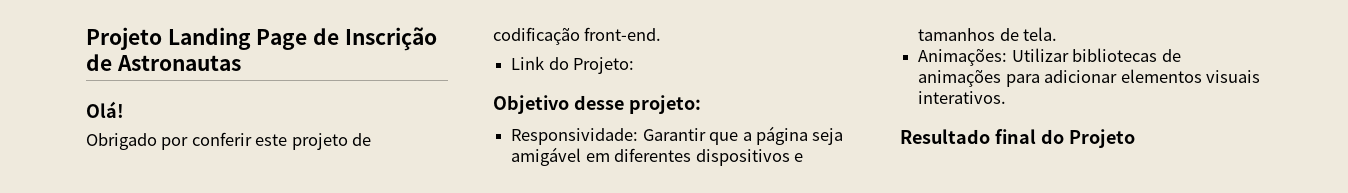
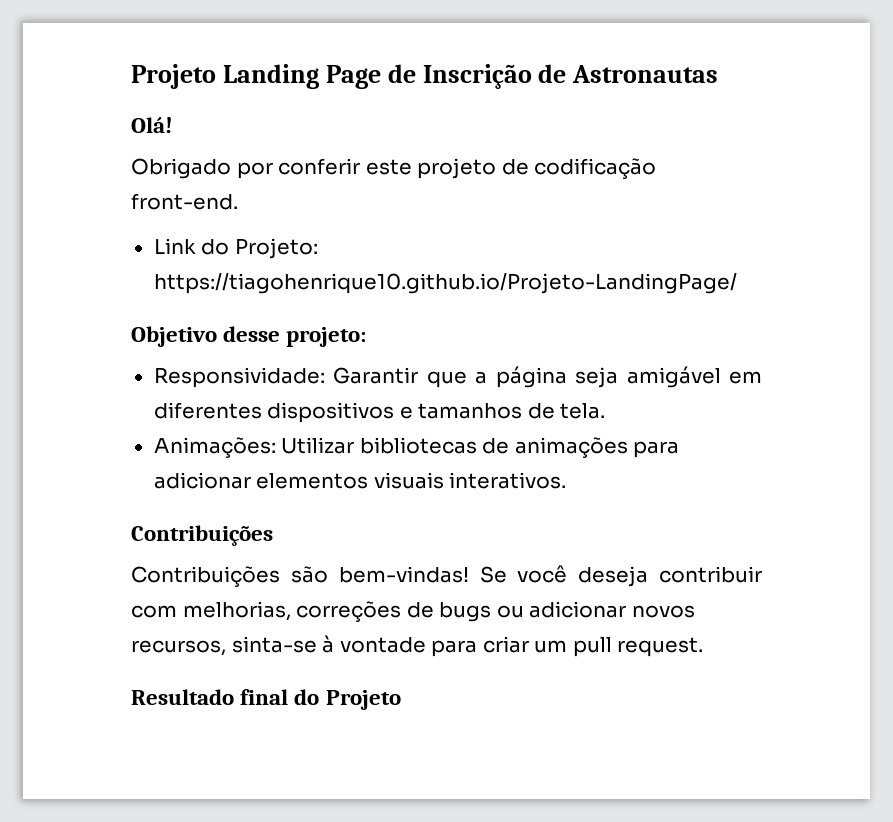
(635, 65) none -> [153,273,737,294] https://tiagohenrique10.github.io/Projeto-LandingPage/
(1007, 97) none -> [131,525,273,546] [131,565,762,587] [131,601,695,622] [131,635,704,657] // Contribuições // Contribuições são bem-vindas! Se você deseja contribuir com melhorias, correções de bugs ou adicionar novos recursos, sinta-se à vontade para criar um pull request.

